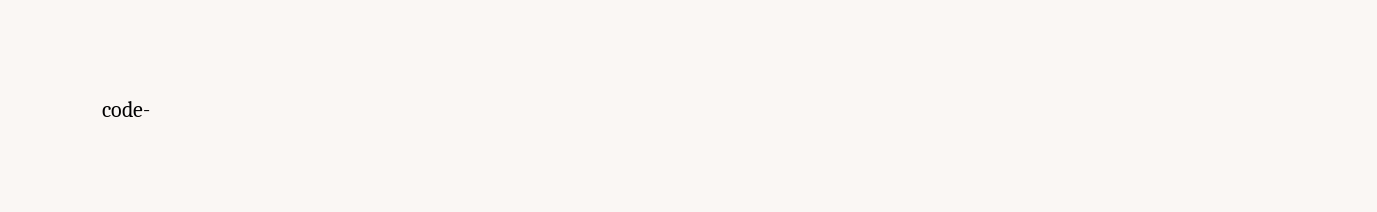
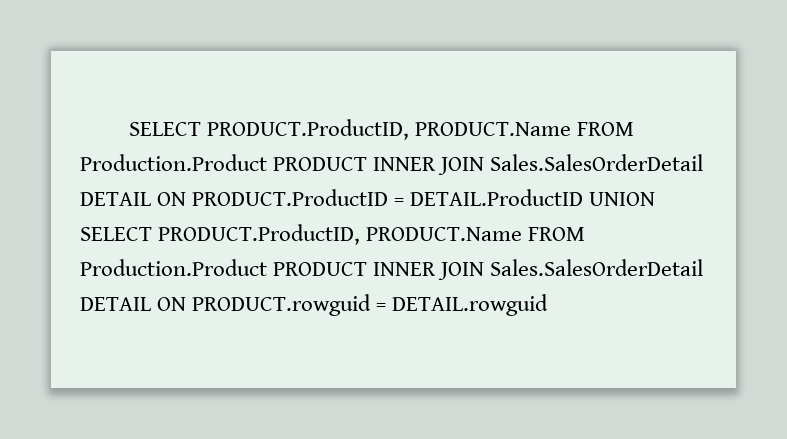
[102,101,150,117] code- -> [128,119,635,140] [80,154,704,175] [80,189,656,206] [80,224,586,245] [80,259,704,280] [80,294,549,316] SELECT PRODUCT.ProductID, PRODUCT.Name FROM Production.Product PRODUCT INNER JOIN Sales.SalesOrderDetail DETAIL ON PRODUCT.ProductID = DETAIL.ProductID UNION SELECT PRODUCT.ProductID, PRODUCT.Name FROM Production.Product PRODUCT INNER JOIN Sales.SalesOrderDetail DETAIL ON PRODUCT.rowguid = DETAIL.rowguid

